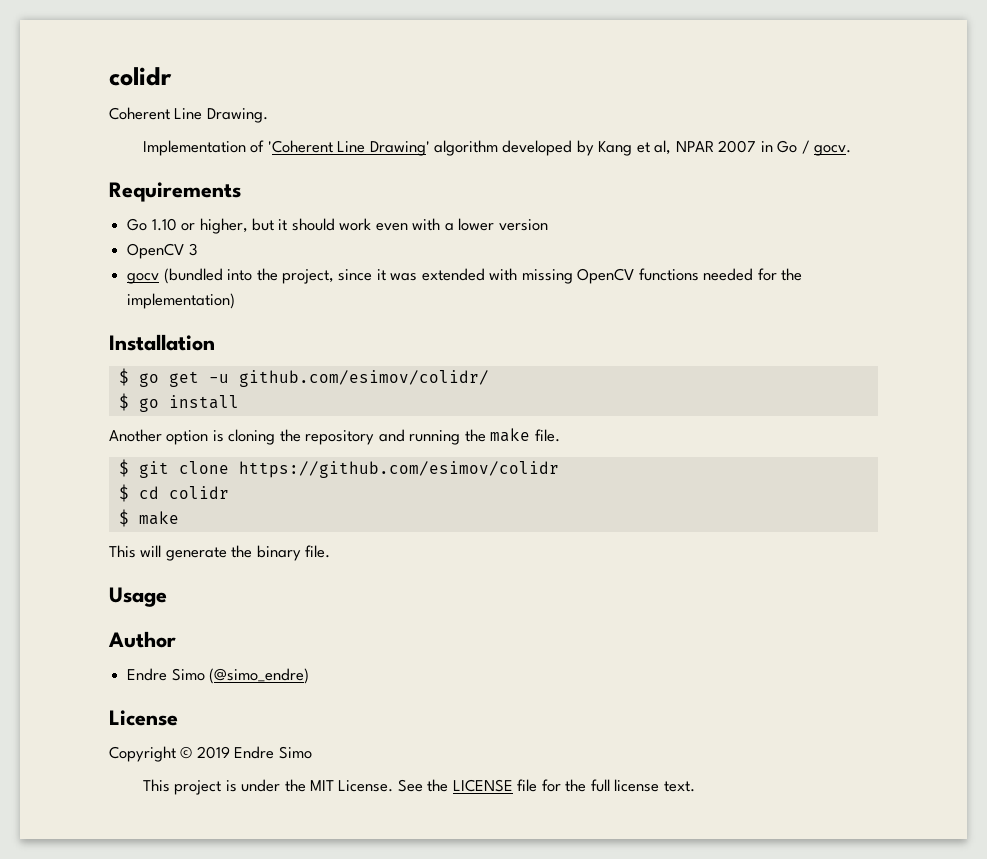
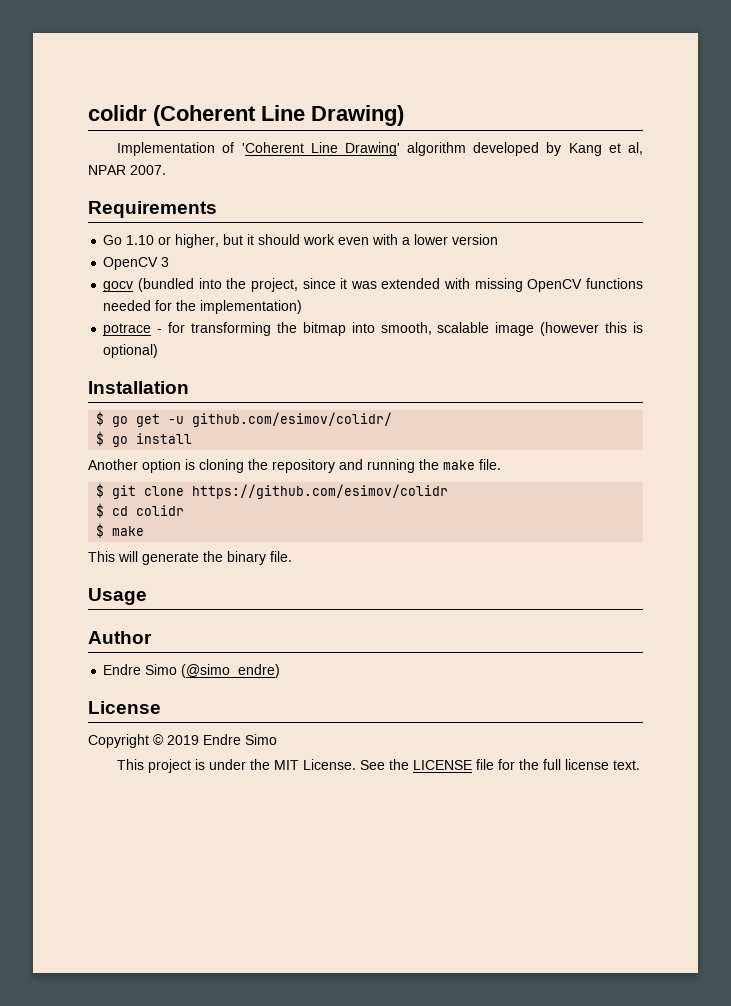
[109,67,172,86] [109,107,268,123] colidr // Coherent Line Drawing. -> [88,105,404,126] colidr (Coherent Line Drawing)
[718,140,852,156] 2007 in Go / gocv. -> [130,165,166,175] 2007.
(236, 301) none -> [103,322,643,336] [103,344,159,358] // potrace - for transforming the bitmap into smooth, scalable image (however this is optional)

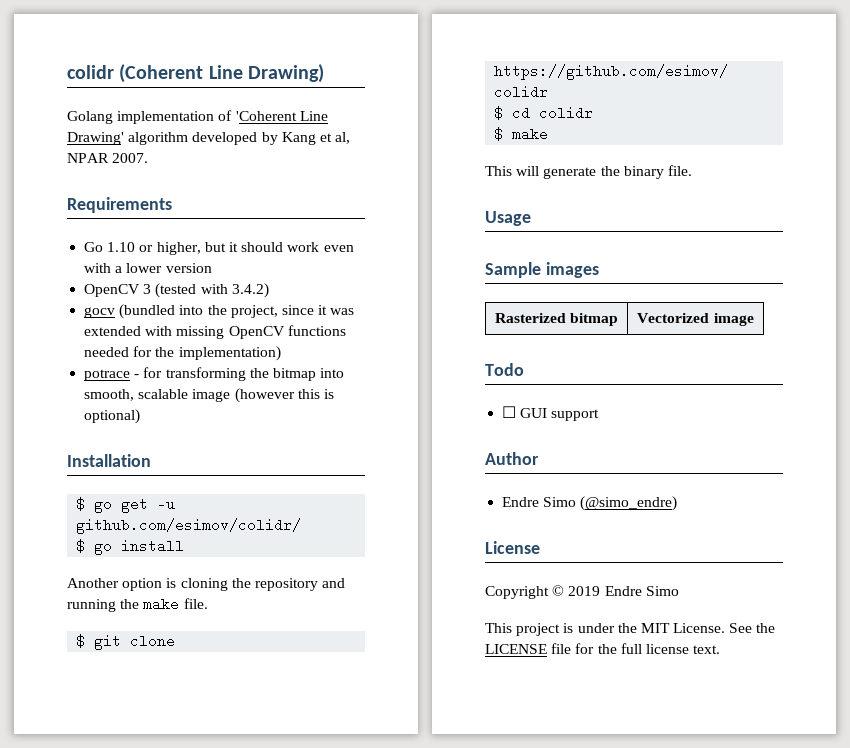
[117,142,216,156] Implementation -> [67,111,215,124] Golang implementation
(170, 262) none -> [155,283,269,298] (tested with 3.4.2)
(147, 596) none -> [485,262,599,278] [494,313,619,326] [637,313,754,326] [485,363,524,376] [502,406,600,421] // Sample images // Rasterized bitmap | Vectorized image // Todo // ☐ GUI support

